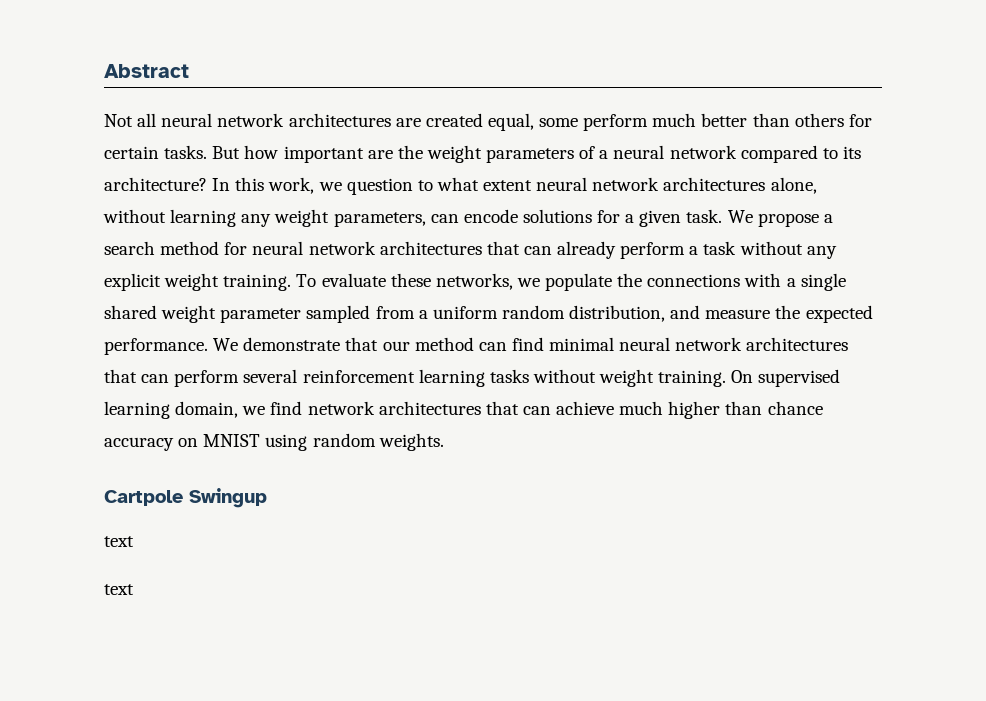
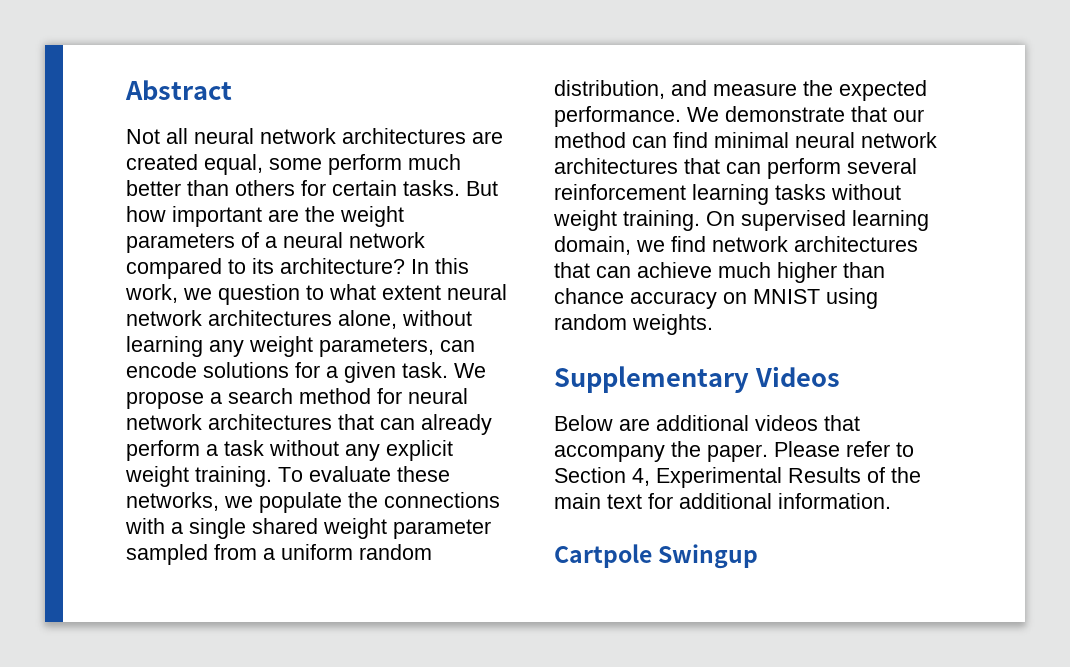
(444, 442) none -> [554,366,840,393] [554,415,860,431] [554,441,914,462] [554,467,921,488] [554,493,891,509] // Supplementary Videos // Below are additional videos that accompany the paper. Please refer to Section 4, Experimental Results of the main text for additional information.
[104,536,134,547] [104,584,134,595] // text // text -> (759, 556) none

